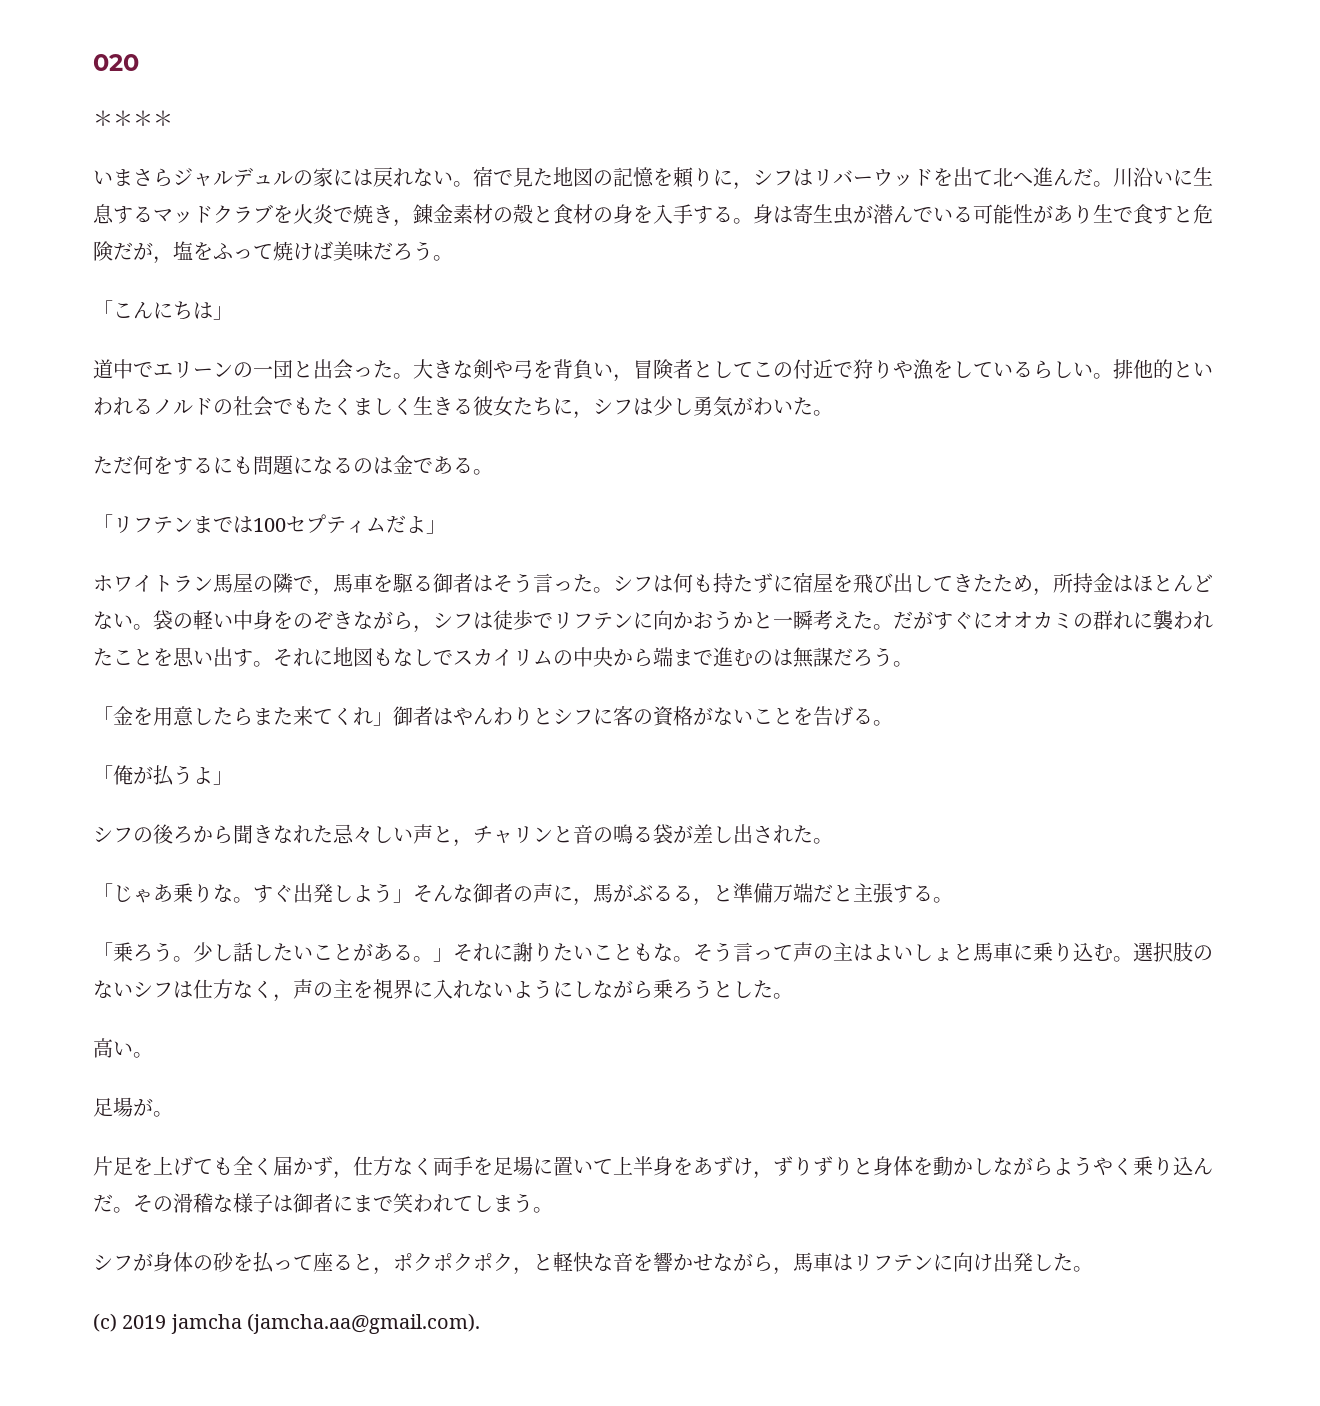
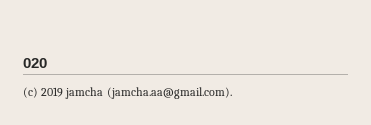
[93,110,173,126] [93,166,1213,190] [93,204,1213,227] [93,241,453,264] [93,300,233,320] [93,359,1213,382] [93,396,833,419] [93,455,493,475] [93,514,446,534] [93,572,1213,596] [93,610,1213,633] [93,647,913,668] [93,706,893,727] [93,765,233,786] [93,824,833,847] [93,883,953,906] [93,942,1213,962] [93,979,793,1002] [93,1038,153,1058] [93,1097,173,1117] [93,1156,1213,1179] [93,1193,553,1213] [93,1252,1093,1275] // ＊＊＊＊ // いまさらジャルデュルの家には戻れない。宿で見た地図の記憶を頼りに，シフはリバーウッドを出て北へ進んだ。川沿いに生息するマッドクラブを火炎で焼き，錬金素材の殻と食材の身を入手する。身は寄生虫が潜んでいる可能性があり生で食すと危険だが，塩をふって焼けば美味だろう。 // 「こんにちは」 // 道中でエリーンの一団と出会った。大きな剣や弓を背負い，冒険者としてこの付近で狩りや漁をしているらしい。排他的といわれるノルドの社会でもたくましく生きる彼女たちに，シフは少し勇気がわいた。 // ただ何をするにも問題になるのは金である。 // 「リフテンまでは100セプティムだよ」 // ホワイトラン馬屋の隣で，馬車を駆る御者はそう言った。シフは何も持たずに宿屋を飛び出してきたため，所持金はほとんどない。袋の軽い中身をのぞきながら，シフは徒歩でリフテンに向かおうかと一瞬考えた。だがすぐにオオカミの群れに襲われたことを思い出す。それに地図もなしでスカイリムの中央から端まで進むのは無謀だろう。 // 「金を用意したらまた来てくれ」御者はやんわりとシフに客の資格がないことを告げる。 // 「俺が払うよ」 // シフの後ろから聞きなれた忌々しい声と，チャリンと音の鳴る袋が差し出された。 // 「じゃあ乗りな。すぐ出発しよう」そんな御者の声に，馬がぶるる，と準備万端だと主張する。 // 「乗ろう。少し話したいことがある。」それに謝りたいこともな。そう言って声の主はよいしょと馬車に乗り込む。選択肢のないシフは仕方なく，声の主を視界に入れないようにしながら乗ろうとした。 // 高い。 // 足場が。 // 片足を上げても全く届かず，仕方なく両手を足場に置いて上半身をあずけ，ずりずりと身体を動かしながらようやく乗り込んだ。その滑稽な様子は御者にまで笑われてしまう。 // シフが身体の砂を払って座ると，ポクポクポク，と軽快な音を響かせながら，馬車はリフテンに向け出発した。 -> (47, 63) none

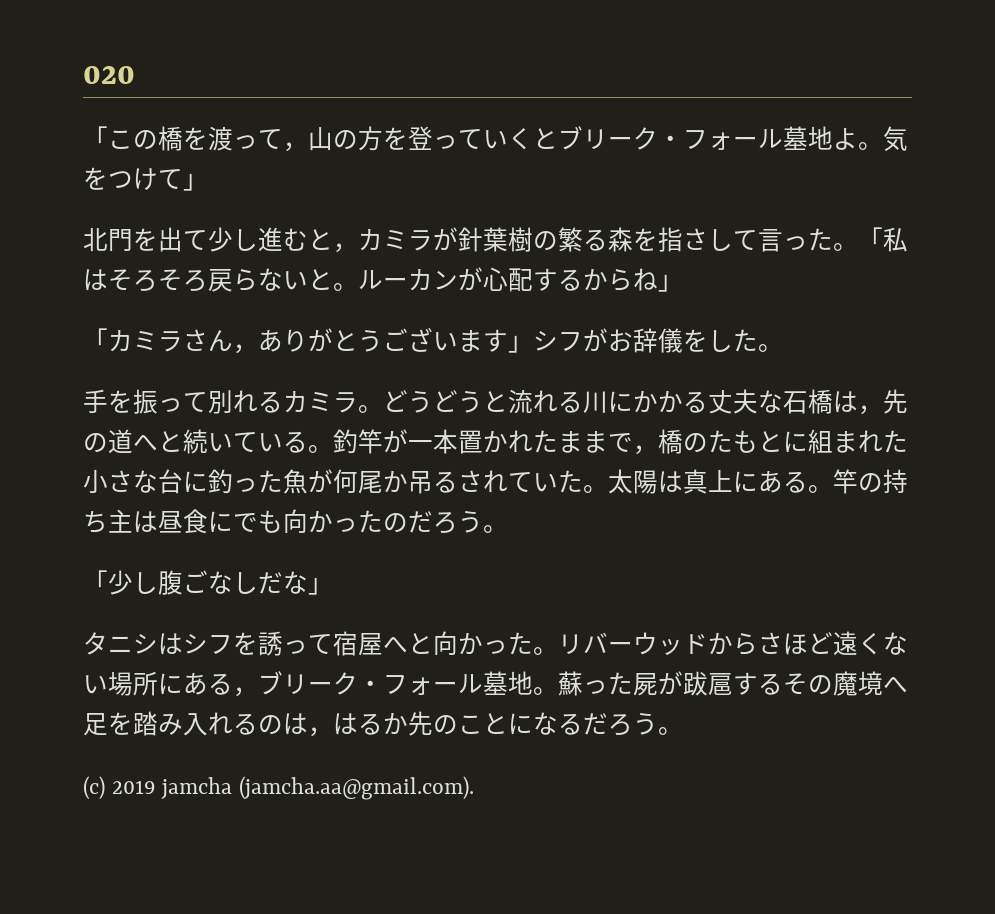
(47, 63) none -> [83,126,908,152] [83,167,208,191] [83,227,908,253] [83,267,683,292] [83,327,783,354] [83,389,908,415] [83,429,908,455] [83,469,908,494] [83,509,508,534] [83,570,333,595] [83,631,908,656] [83,671,908,697] [83,711,683,737] // 「この橋を渡って，山の方を登っていくとブリーク・フォール墓地よ。気をつけて」 // 北門を出て少し進むと，カミラが針葉樹の繁る森を指さして言った。「私はそろそろ戻らないと。ルーカンが心配するからね」 // 「カミラさん，ありがとうございます」シフがお辞儀をした。 // 手を振って別れるカミラ。どうどうと流れる川にかかる丈夫な石橋は，先の道へと続いている。釣竿が一本置かれたままで，橋のたもとに組まれた小さな台に釣った魚が何尾か吊るされていた。太陽は真上にある。竿の持ち主は昼食にでも向かったのだろう。 // 「少し腹ごなしだな」 // タニシはシフを誘って宿屋へと向かった。リバーウッドからさほど遠くない場所にある，ブリーク・フォール墓地。蘇った屍が跋扈するその魔境へ足を踏み入れるのは，はるか先のことになるだろう。

